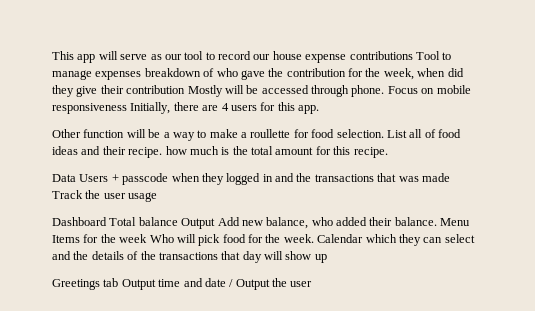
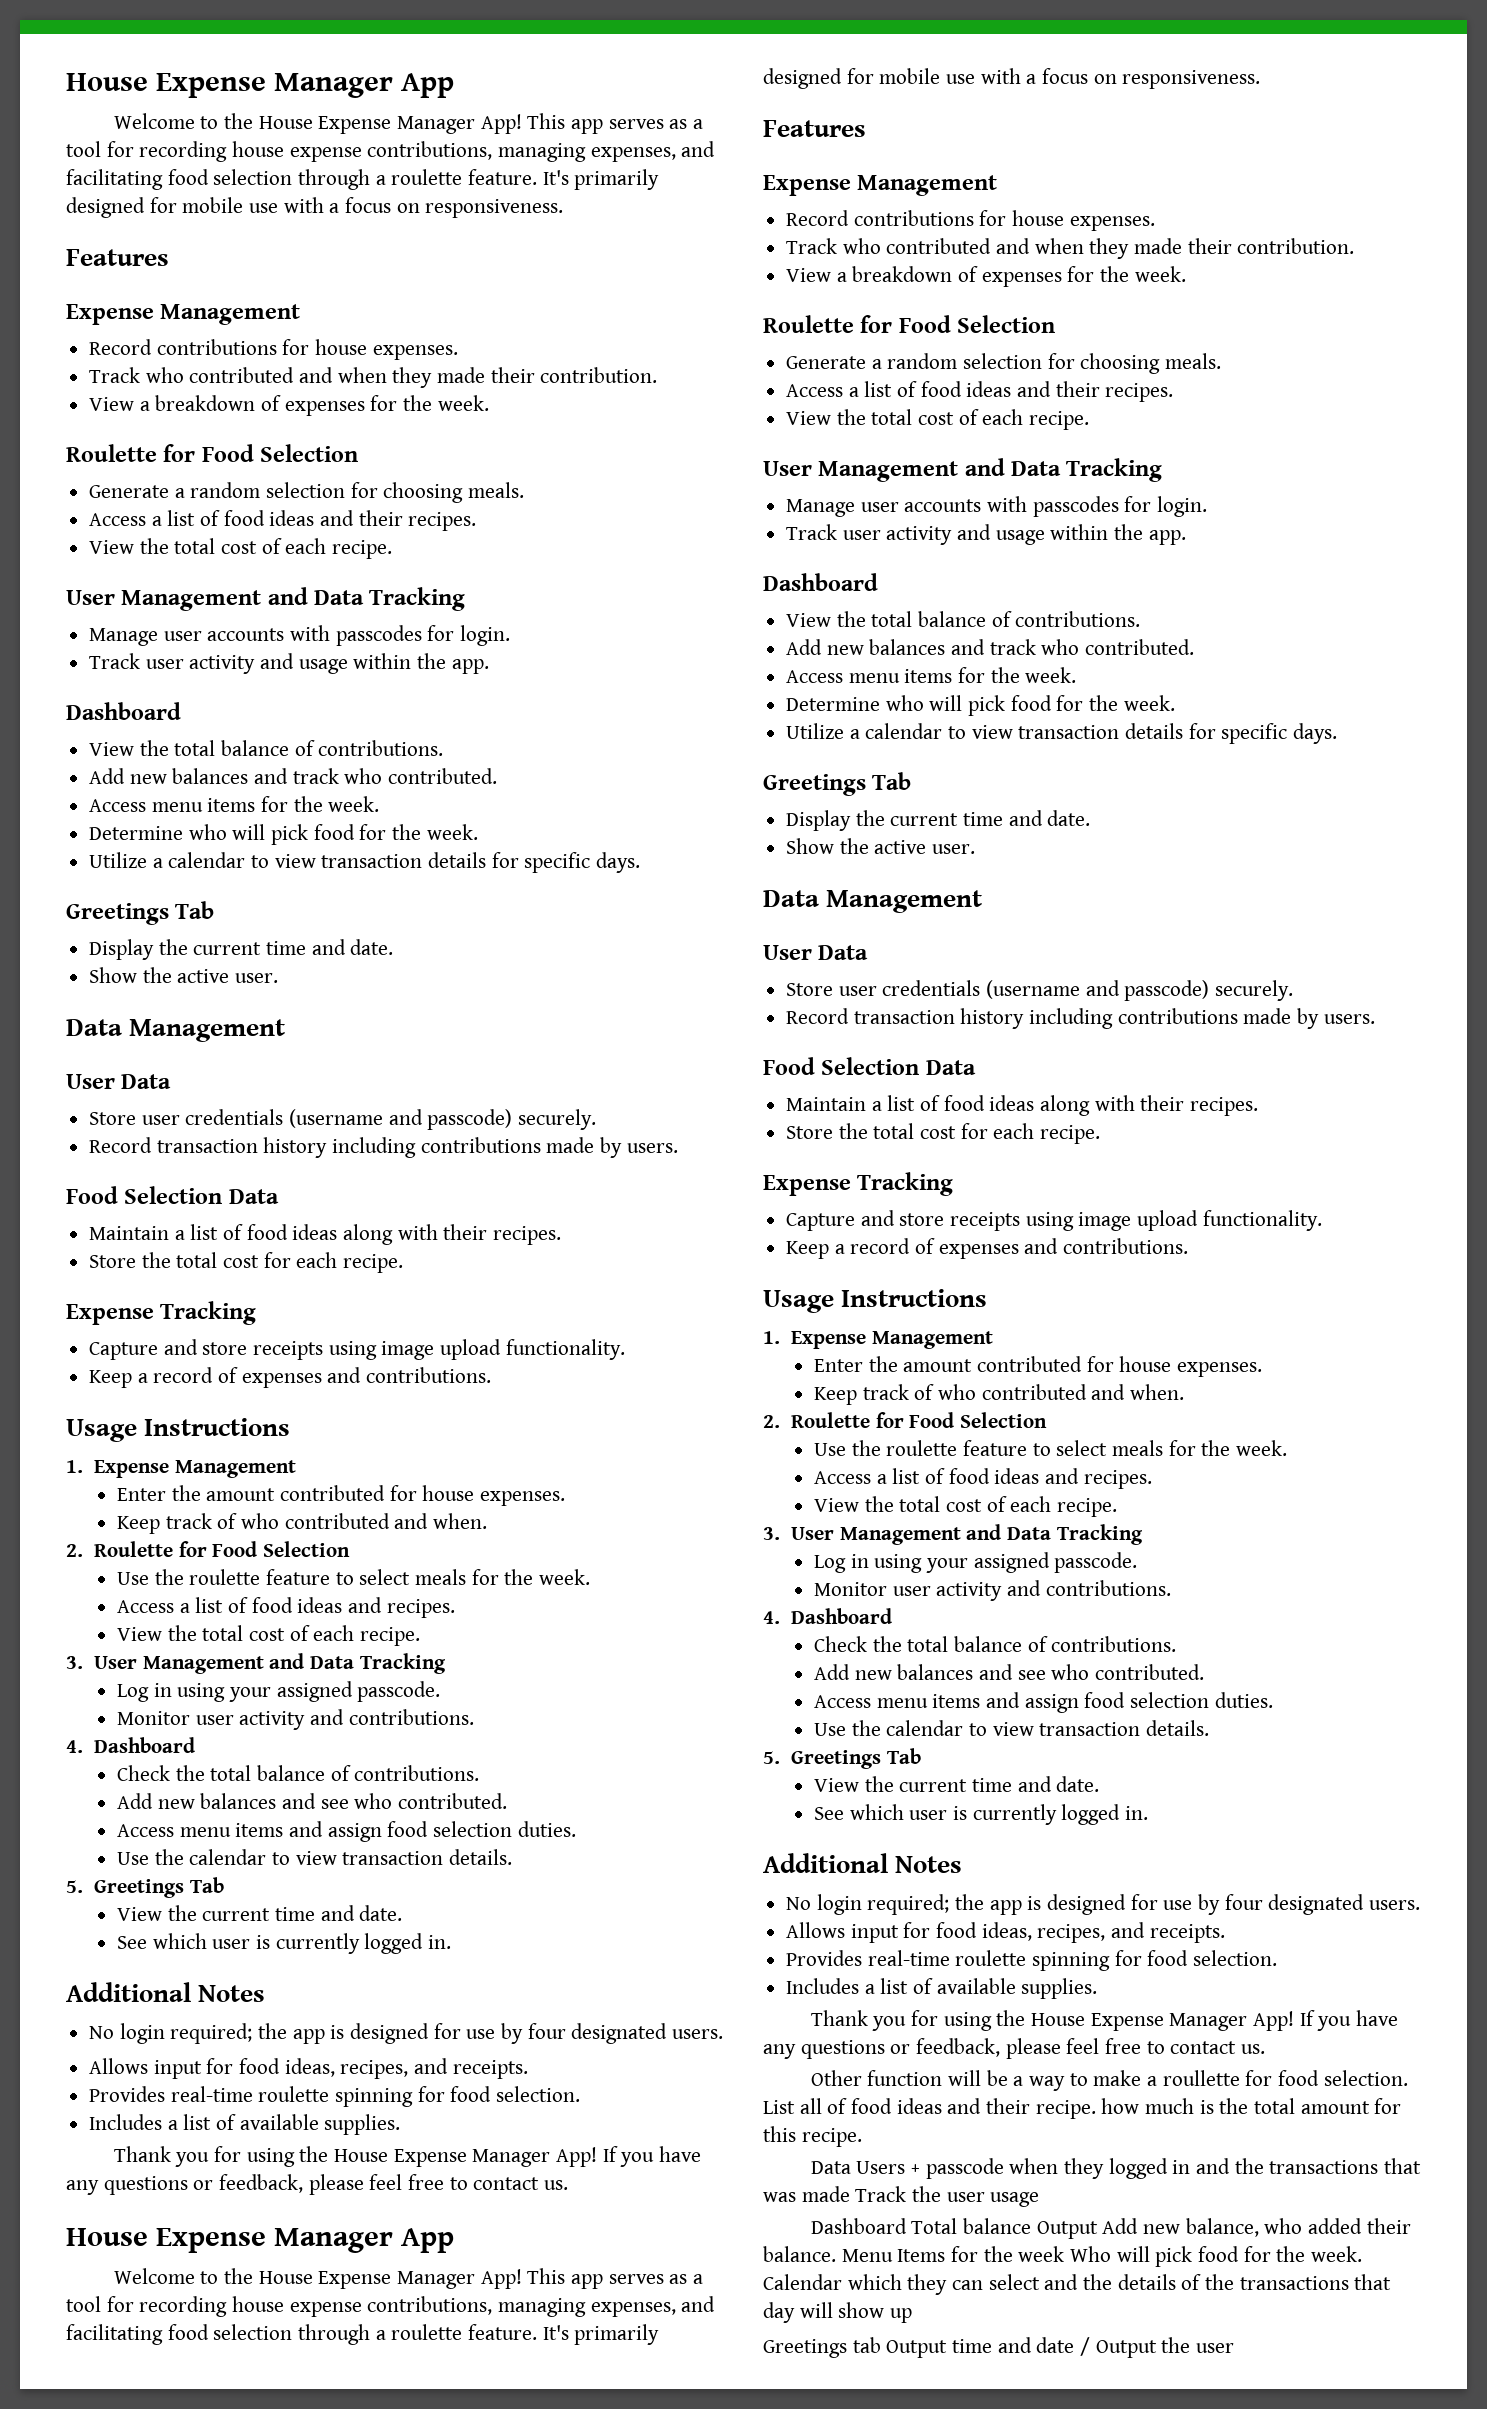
[52,51,452,63] [52,68,464,80] [52,85,471,97] [52,102,319,114] This app will serve as our tool to record our house expense contributions Tool to manage expenses breakdown of who gave the contribution for the week, when did they give their contribution Mostly will be accessed through phone. Focus on mobile responsiveness Initially, there are 4 users for this app. -> [66,73,454,98] [113,113,703,134] [66,141,716,162] [66,169,660,190] [66,197,564,218] [66,249,169,266] [66,304,301,325] [89,339,458,360] [89,367,658,388] [89,395,489,416] [66,444,359,462] [89,482,525,503] [89,510,477,531] [89,538,393,559] [66,587,466,611] [89,625,511,646] [89,653,489,674] [66,702,181,720] [89,740,444,756] [89,768,498,784] [89,796,380,812] [89,824,478,845] [89,852,641,873] [66,901,215,925] [89,939,394,960] [89,967,279,983] [66,1019,286,1042] [66,1074,172,1089] [89,1109,597,1130] [89,1137,678,1158] [66,1186,279,1204] [89,1224,562,1245] [89,1252,404,1273] [66,1301,257,1325] [89,1339,625,1360] [89,1367,492,1388] [66,1418,291,1442] [66,1460,296,1478] [116,1485,565,1506] [116,1513,487,1534] [66,1541,350,1557] [116,1569,590,1585] [116,1597,455,1618] [116,1625,420,1646] [66,1653,446,1674] [116,1681,441,1702] [116,1709,474,1730] [66,1737,195,1753] [116,1765,480,1781] [116,1793,507,1809] [116,1821,576,1842] [116,1849,512,1865] [66,1877,224,1898] [116,1905,403,1921] [116,1933,451,1954] [66,1982,266,2002] [89,2023,724,2044] [89,2058,528,2079] [89,2086,581,2107] [89,2114,401,2135] [113,2146,701,2167] [66,2174,569,2195] [66,2228,454,2253] [113,2268,703,2289] [66,2296,716,2317] [66,2324,660,2345] [763,68,1261,89] [763,120,866,137] [763,175,998,196] [786,210,1155,231] [786,238,1355,259] [786,266,1186,287] [763,315,1056,333] [786,353,1222,374] [786,381,1174,402] [786,409,1090,430] [763,458,1163,482] [786,496,1208,517] [786,524,1186,545] [763,573,878,591] [786,611,1141,627] [786,639,1195,655] [786,667,1077,683] [786,695,1175,716] [786,723,1338,744] [763,772,912,796] [786,810,1091,831] [786,838,976,854] [763,890,983,913] [763,945,869,960] [786,980,1294,1001] [786,1008,1375,1029] [763,1057,976,1075] [786,1095,1259,1116] [786,1123,1101,1144] [763,1172,954,1196] [786,1210,1322,1231] [786,1238,1189,1259] [763,1289,988,1313] [763,1331,993,1349] [813,1356,1262,1377] [813,1384,1184,1405] [763,1412,1047,1428] [813,1440,1287,1456] [813,1468,1152,1489] [813,1496,1117,1517] [763,1524,1143,1545] [813,1552,1138,1573] [813,1580,1171,1601] [763,1608,892,1624] [813,1636,1177,1652] [813,1664,1204,1680] [813,1692,1273,1713] [813,1720,1209,1736] [763,1748,921,1769] [813,1776,1100,1792] [813,1804,1148,1825] [763,1853,963,1873] [786,1894,1421,1915] [786,1922,1225,1943] [786,1950,1278,1971] [786,1978,1098,1999] [810,2010,1398,2031] [763,2038,1266,2059] House Expense Manager App // Welcome to the House Expense Manager App! This app serves as a tool for recording house expense contributions, managing expenses, and facilitating food selection through a roulette feature. It's primarily designed for mobile use with a focus on responsiveness. // Features // Expense Management // Record contributions for house expenses. // Track who contributed and when they made their contribution. // View a breakdown of expenses for the week. // Roulette for Food Selection // Generate a random selection for choosing meals. // Access a list of food ideas and their recipes. // View the total cost of each recipe. // User Management and Data Tracking // Manage user accounts with passcodes for login. // Track user activity and usage within the app. // Dashboard // View the total balance of contributions. // Add new balances and track who contributed. // Access menu items for the week. // Determine who will pick food for the week. // Utilize a calendar to view transaction details for specific days. // Greetings Tab // Display the current time and date. // Show the active user. // Data Management // User Data // Store user credentials (username and passcode) securely. // Record transaction history including contributions made by users. // Food Selection Data // Maintain a list of food ideas along with their recipes. // Store the total cost for each recipe. // Expense Tracking // Capture and store receipts using image upload functionality. // Keep a record of expenses and contributions. // Usage Instructions // 1. Expense Management // Enter the amount contributed for house expenses. // Keep track of who contributed and when. // 2. Roulette for Food Selection // Use the roulette feature to select meals for the week. // Access a list of food ideas and recipes. // View the total cost of each recipe. // 3. User Management and Data Tracking // Log in using your assigned passcode. // Monitor user activity and contributions. // 4. Dashboard // Check the total balance of contributions. // Add new balances and see who contributed. // Access menu items and assign food selection duties. // Use the calendar to view transaction details. // 5. Greetings Tab // View the current time and date. // See which user is currently logged in. // Additional Notes // No login required; the app is designed for use by four designated users. // Allows input for food ideas, recipes, and receipts. // Provides real-time roulette spinning for food selection. // Includes a list of available supplies. // Thank you for using the House Expense Manager App! If you have any questions or feedback, please feel free to contact us. // House Expense Manager App // Welcome to the House Expense Manager App! This app serves as a tool for recording house expense contributions, managing expenses, and facilitating food selection through a roulette feature. It's primarily designed for mobile use with a focus on responsiveness. // Features // Expense Management // Record contributions for house expenses. // Track who contributed and when they made their contribution. // View a breakdown of expenses for the week. // Roulette for Food Selection // Generate a random selection for choosing meals. // Access a list of food ideas and their recipes. // View the total cost of each recipe. // User Management and Data Tracking // Manage user accounts with passcodes for login. // Track user activity and usage within the app. // Dashboard // View the total balance of contributions. // Add new balances and track who contributed. // Access menu items for the week. // Determine who will pick food for the week. // Utilize a calendar to view transaction details for specific days. // Greetings Tab // Display the current time and date. // Show the active user. // Data Management // User Data // Store user credentials (username and passcode) securely. // Record transaction history including contributions made by users. // Food Selection Data // Maintain a list of food ideas along with their recipes. // Store the total cost for each recipe. // Expense Tracking // Capture and store receipts using image upload functionality. // Keep a record of expenses and contributions. // Usage Instructions // 1. Expense Management // Enter the amount contributed for house expenses. // Keep track of who contributed and when. // 2. Roulette for Food Selection // Use the roulette feature to select meals for the week. // Access a list of food ideas and recipes. // View the total cost of each recipe. // 3. User Management and Data Tracking // Log in using your assigned passcode. // Monitor user activity and contributions. // 4. Dashboard // Check the total balance of contributions. // Add new balances and see who contributed. // Access menu items and assign food selection duties. // Use the calendar to view transaction details. // 5. Greetings Tab // View the current time and date. // See which user is currently logged in. // Additional Notes // No login required; the app is designed for use by four designated users. // Allows input for food ideas, recipes, and receipts. // Provides real-time roulette spinning for food selection. // Includes a list of available supplies. // Thank you for using the House Expense Manager App! If you have any questions or feedback, please feel free to contact us.

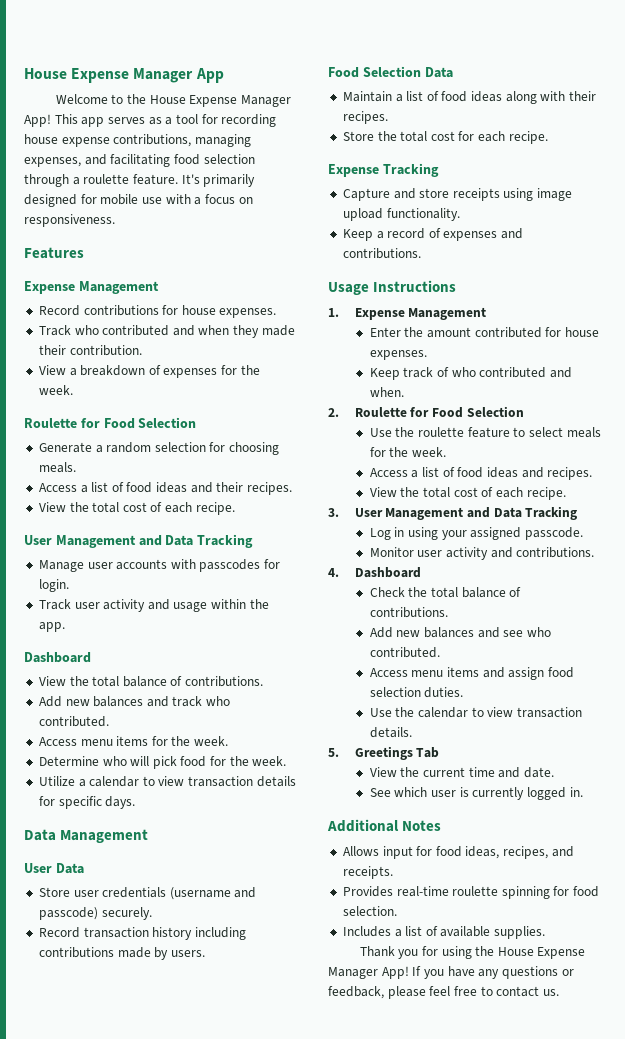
[66,901,215,925] [89,939,394,960] [89,967,279,983] // Greetings Tab // Display the current time and date. // Show the active user. -> (136, 802) none
[89,2023,724,2044] // No login required; the app is designed for use by four designated users. -> (442, 825) none
[66,2228,454,2253] [113,2268,703,2289] [66,2296,716,2317] [66,2324,660,2345] [763,68,1261,89] [763,120,866,137] [763,175,998,196] [786,210,1155,231] [786,238,1355,259] [786,266,1186,287] [763,315,1056,333] [786,353,1222,374] [786,381,1174,402] [786,409,1090,430] [763,458,1163,482] [786,496,1208,517] [786,524,1186,545] [763,573,878,591] [786,611,1141,627] [786,639,1195,655] [786,667,1077,683] [786,695,1175,716] [786,723,1338,744] [763,772,912,796] [786,810,1091,831] [786,838,976,854] [763,890,983,913] [763,945,869,960] [786,980,1294,1001] [786,1008,1375,1029] [763,1057,976,1075] [786,1095,1259,1116] [786,1123,1101,1144] [763,1172,954,1196] [786,1210,1322,1231] [786,1238,1189,1259] [763,1289,988,1313] [763,1331,993,1349] [813,1356,1262,1377] [813,1384,1184,1405] [763,1412,1047,1428] [813,1440,1287,1456] [813,1468,1152,1489] [813,1496,1117,1517] [763,1524,1143,1545] [813,1552,1138,1573] [813,1580,1171,1601] [763,1608,892,1624] [813,1636,1177,1652] [813,1664,1204,1680] [813,1692,1273,1713] [813,1720,1209,1736] [763,1748,921,1769] [813,1776,1100,1792] [813,1804,1148,1825] [763,1853,963,1873] [786,1894,1421,1915] [786,1922,1225,1943] [786,1950,1278,1971] [786,1978,1098,1999] [810,2010,1398,2031] [763,2038,1266,2059] [810,2070,1408,2091] [763,2098,1402,2119] [763,2126,862,2147] [810,2158,1421,2179] [763,2186,1040,2207] [810,2218,1411,2239] [763,2246,1363,2267] [763,2274,1392,2295] [763,2302,913,2323] [763,2337,1235,2358] // House Expense Manager App // Welcome to the House Expense Manager App! This app serves as a tool for recording house expense contributions, managing expenses, and facilitating food selection through a roulette feature. It's primarily designed for mobile use with a focus on responsiveness. // Features // Expense Management // Record contributions for house expenses. // Track who contributed and when they made their contribution. // View a breakdown of expenses for the week. // Roulette for Food Selection // Generate a random selection for choosing meals. // Access a list of food ideas and their recipes. // View the total cost of each recipe. // User Management and Data Tracking // Manage user accounts with passcodes for login. // Track user activity and usage within the app. // Dashboard // View the total balance of contributions. // Add new balances and track who contributed. // Access menu items for the week. // Determine who will pick food for the week. // Utilize a calendar to view transaction details for specific days. // Greetings Tab // Display the current time and date. // Show the active user. // Data Management // User Data // Store user credentials (username and passcode) securely. // Record transaction history including contributions made by users. // Food Selection Data // Maintain a list of food ideas along with their recipes. // Store the total cost for each recipe. // Expense Tracking // Capture and store receipts using image upload functionality. // Keep a record of expenses and contributions. // Usage Instructions // 1. Expense Management // Enter the amount contributed for house expenses. // Keep track of who contributed and when. // 2. Roulette for Food Selection // Use the roulette feature to select meals for the week. // Access a list of food ideas and recipes. // View the total cost of each recipe. // 3. User Management and Data Tracking // Log in using your assigned passcode. // Monitor user activity and contributions. // 4. Dashboard // Check the total balance of contributions. // Add new balances and see who contributed. // Access menu items and assign food selection duties. // Use the calendar to view transaction details. // 5. Greetings Tab // View the current time and date. // See which user is currently logged in. // Additional Notes // No login required; the app is designed for use by four designated users. // Allows input for food ideas, recipes, and receipts. // Provides real-time roulette spinning for food selection. // Includes a list of available supplies. // Thank you for using the House Expense Manager App! If you have any questions or feedback, please feel free to contact us. // Other function will be a way to make a roullette for food selection. List all of food ideas and their recipe. how much is the total amount for this recipe. // Data Users + passcode when they logged in and the transactions that was made Track the user usage // Dashboard Total balance Output Add new balance, who added their balance. Menu Items for the week Who will pick food for the week. Calendar which they can select and the details of the transactions that day will show up // Greetings tab Output time and date / Output the user -> (559, 992) none

